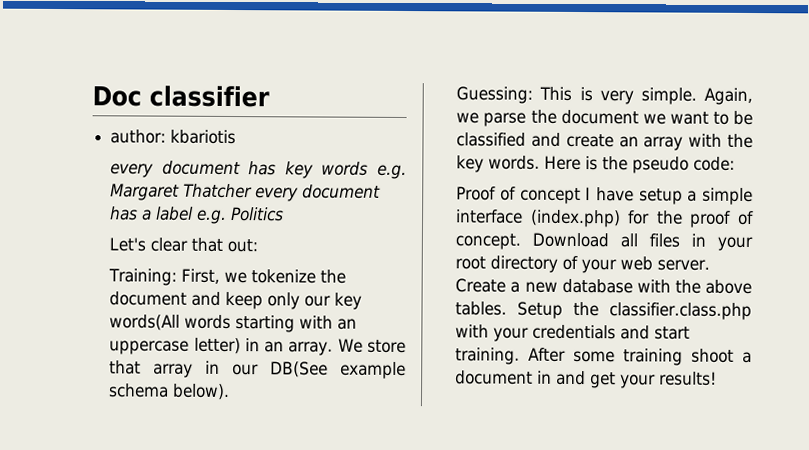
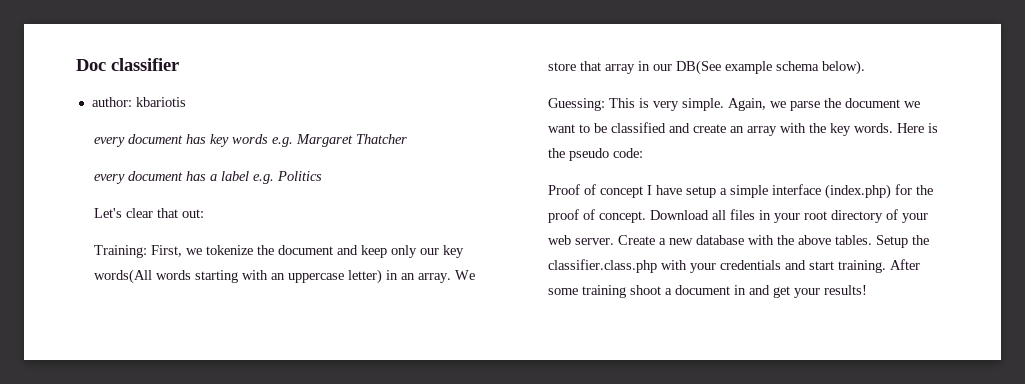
(254, 191) none -> (407, 139) //

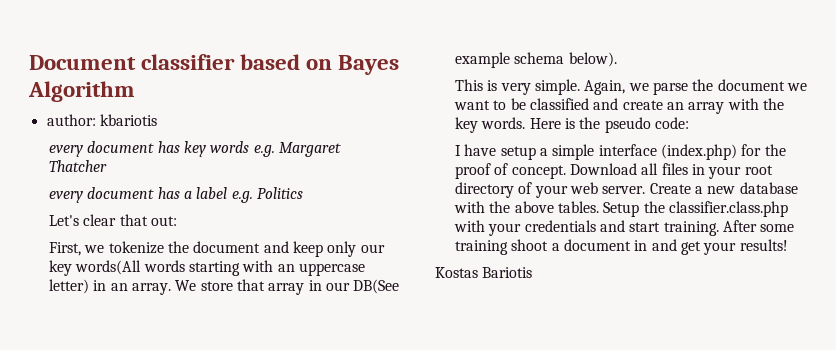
[76,59,106,71] Doc -> [29,55,136,70] Document
(179, 64) none -> [240,54,400,75] [28,81,135,102] based on Bayes Algorithm
[93,245,147,258] Training: -> (178, 221) none
[547,98,605,111] Guessing: -> (617, 59) none
[547,184,643,198] Proof of concept -> (689, 123) none
(867, 290) none -> [435,267,533,278] // Kostas Bariotis

